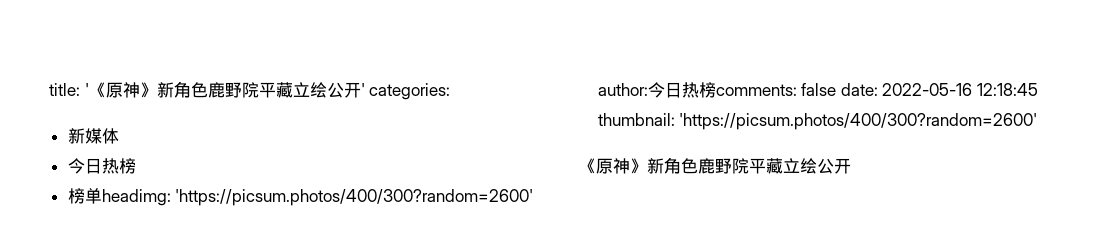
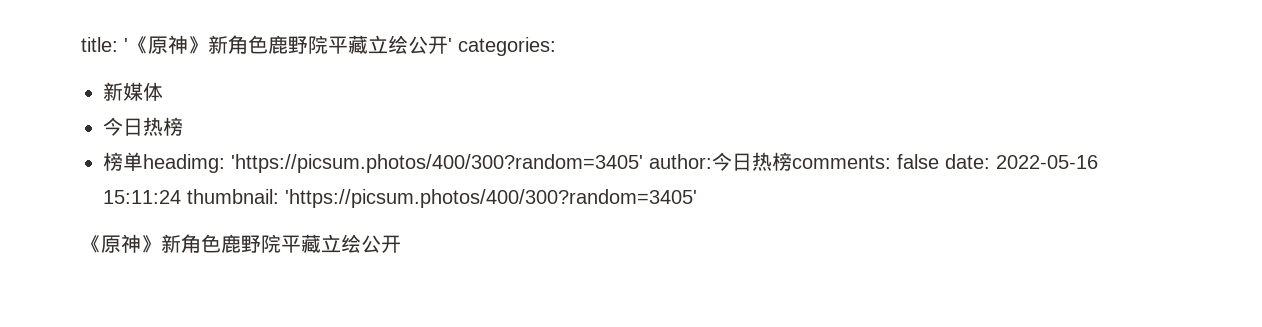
[175,189,534,206] 'https://picsum.photos/400/300?random=2600' -> [231,154,643,173] 'https://picsum.photos/400/300?random=3405'
[977,83,1039,96] [597,113,1038,130] 12:18:45 thumbnail: 'https://picsum.photos/400/300?random=2600' -> [103,189,697,208] 15:11:24 thumbnail: 'https://picsum.photos/400/300?random=3405'

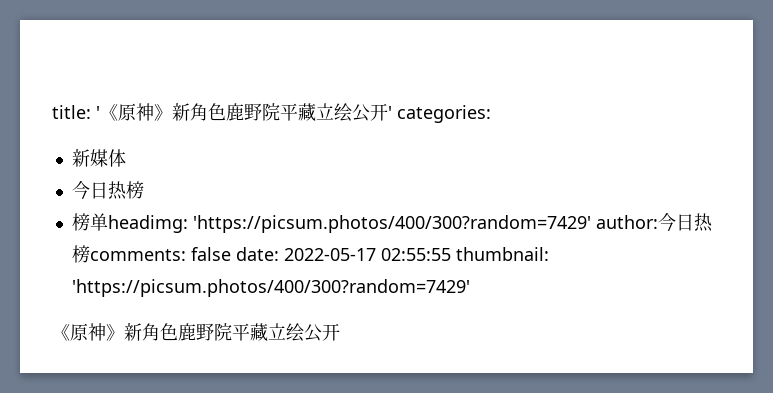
[231,154,643,173] 'https://picsum.photos/400/300?random=3405' -> [192,215,591,233] 'https://picsum.photos/400/300?random=7429'
[996,155,1098,169] [103,189,697,208] 2022-05-16 15:11:24 thumbnail: 'https://picsum.photos/400/300?random=3405' -> [283,247,549,261] [71,279,470,297] 2022-05-17 02:55:55 thumbnail: 'https://picsum.photos/400/300?random=7429'

